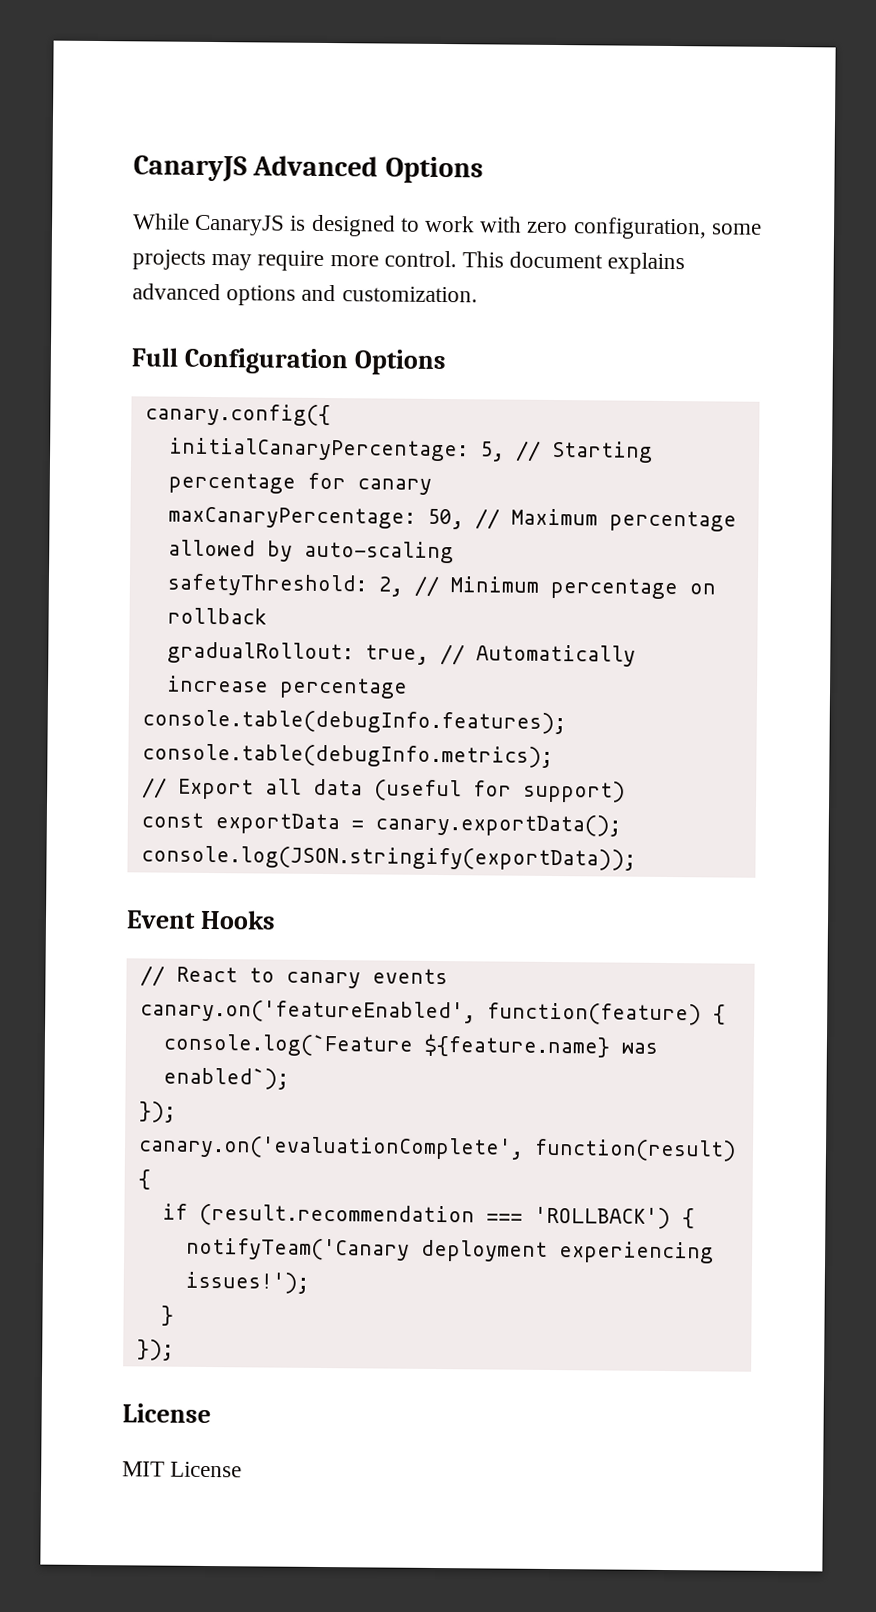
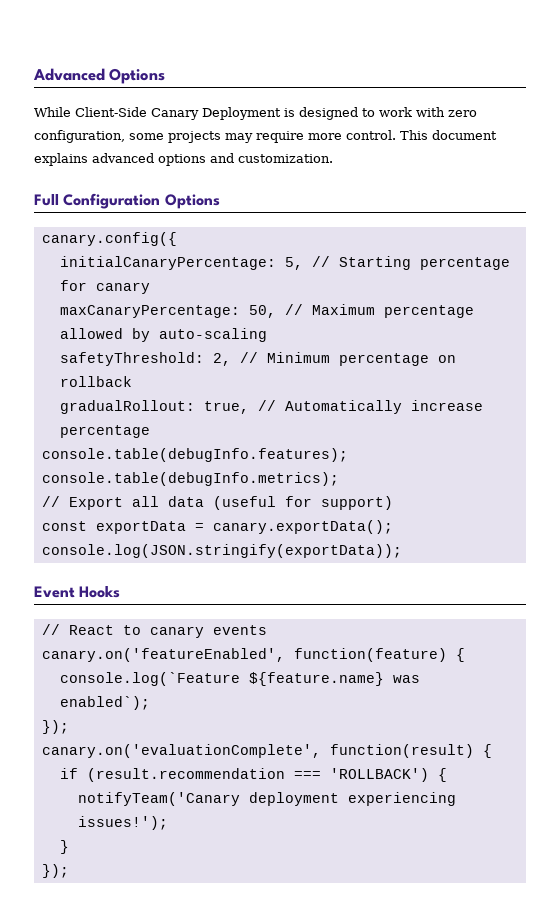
[133,155,247,183] CanaryJS -> (33, 74) none
[194,214,286,236] CanaryJS -> [75,107,281,120] Client-Side Canary Deployment
[122,1403,211,1424] [122,1461,243,1478] // License // MIT License -> (69, 871) none

